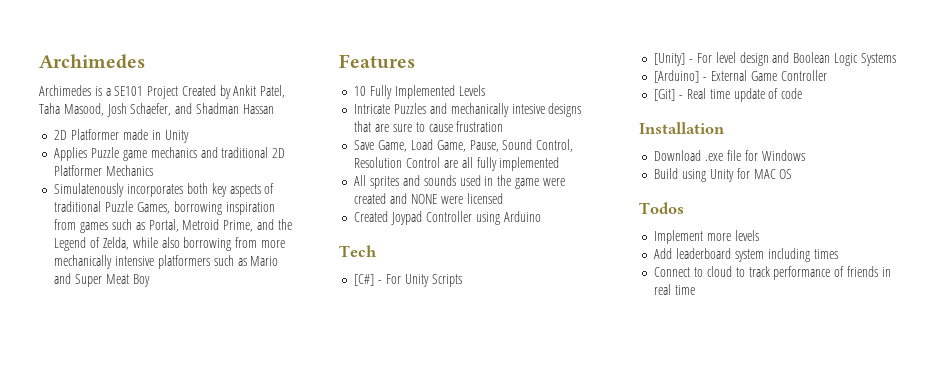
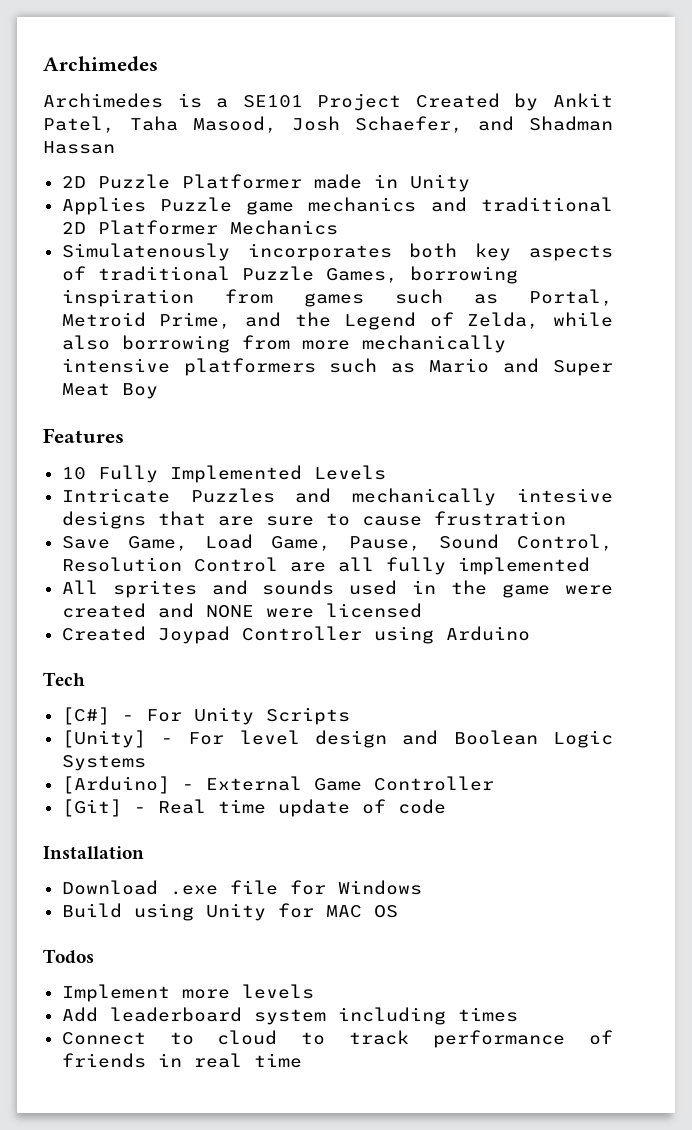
(68, 135) none -> [97,174,170,189] Puzzle

